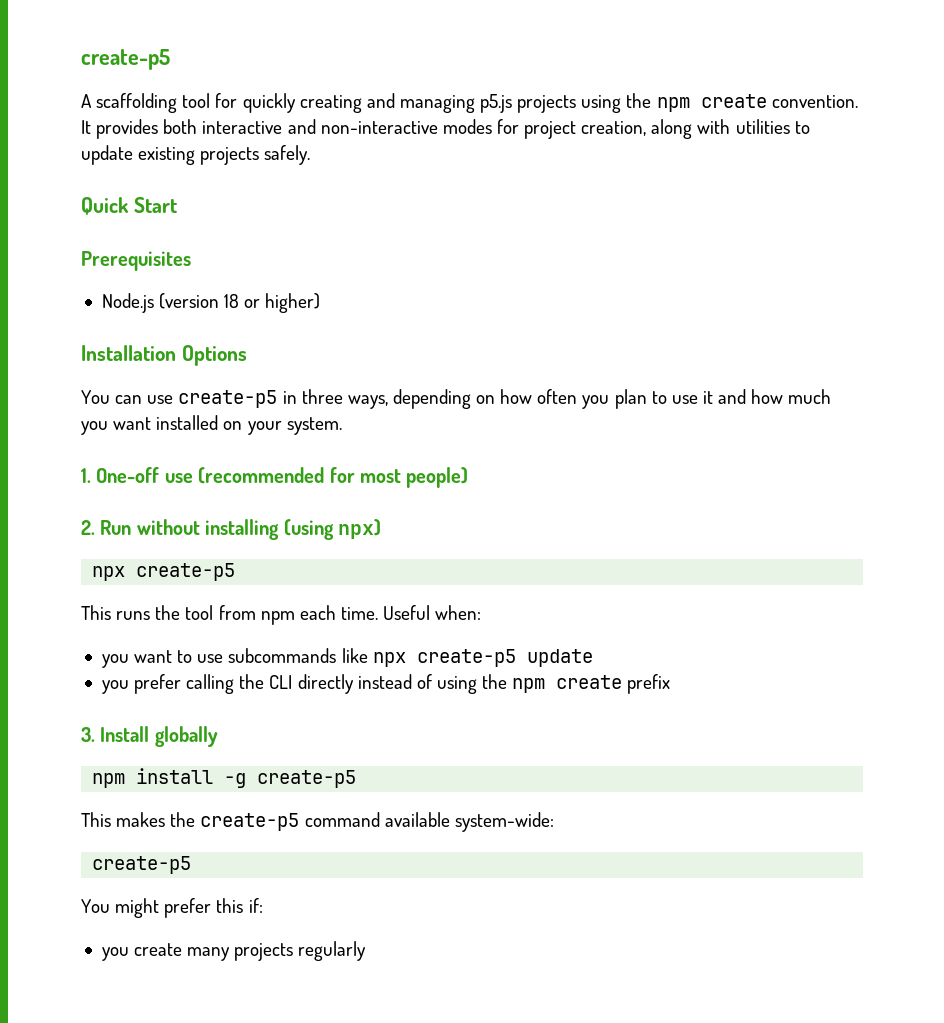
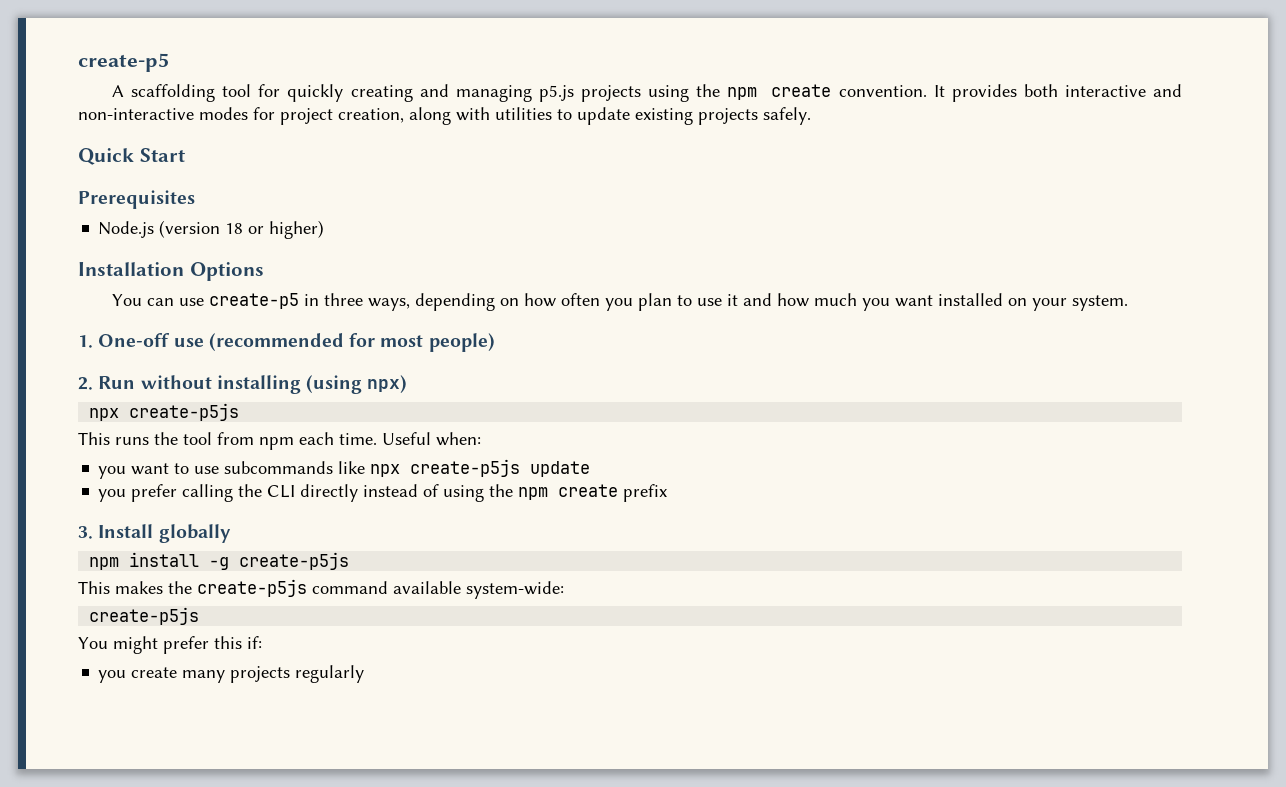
[136,563,236,581] create-p5 -> [129,403,240,421] create-p5js
[416,649,516,667] create-p5 -> [410,459,521,477] create-p5js
[257,770,357,788] create-p5 -> [239,552,350,570] create-p5js
[200,813,300,831] create-p5 -> [197,579,307,597] create-p5js
[92,856,192,874] create-p5 -> [89,607,200,625] create-p5js

